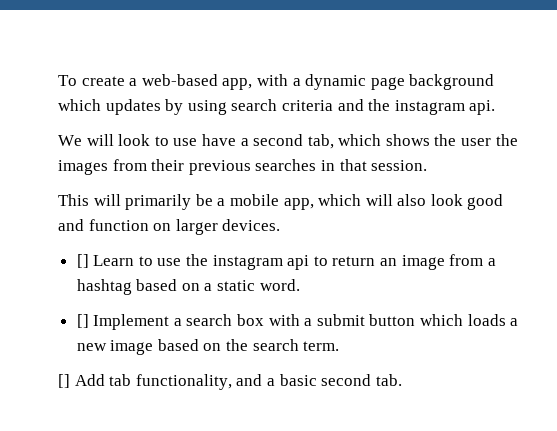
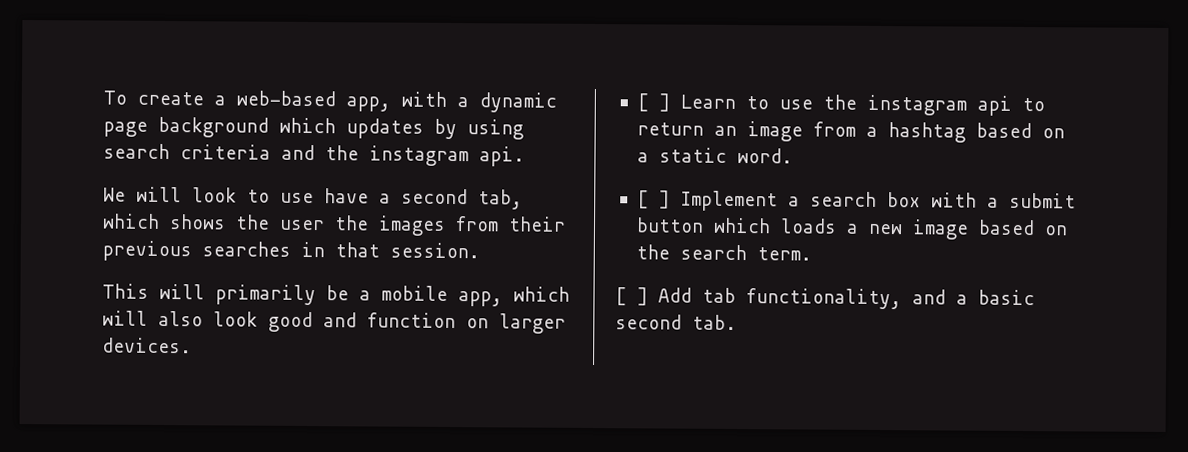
[76,254,89,268] [] -> [636,93,670,112] [ ]
[76,314,89,328] [] -> [636,190,670,209] [ ]
[58,374,70,388] [] -> [615,287,648,306] [ ]

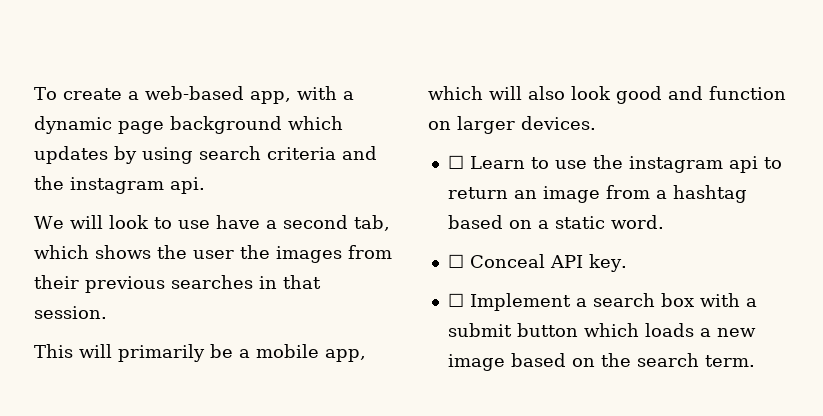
[636,93,670,112] [ ] -> [447,155,464,169] ☐
[636,190,670,209] [ ] -> [447,254,627,272] [447,293,464,307] ☐ Conceal API key. // ☐
[615,287,1035,310] [615,314,737,330] // [ ] Add tab functionality, and a basic second tab. -> (755, 361) none

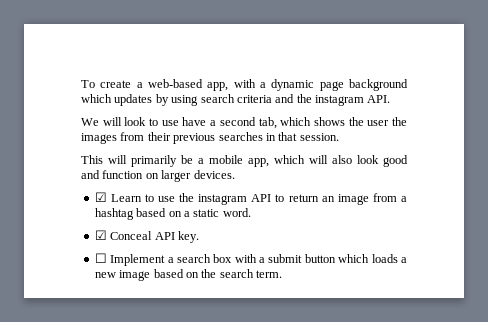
[170,177,205,194] api. -> [367,95,391,103] API.
[447,155,464,169] ☐ -> [94,192,107,202] ☑
[728,156,758,173] api -> [251,194,272,202] API
[447,254,464,268] ☐ -> [94,230,107,240] ☑

